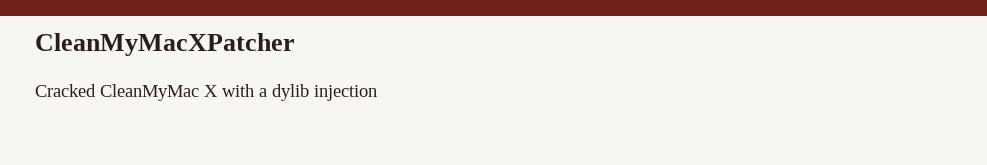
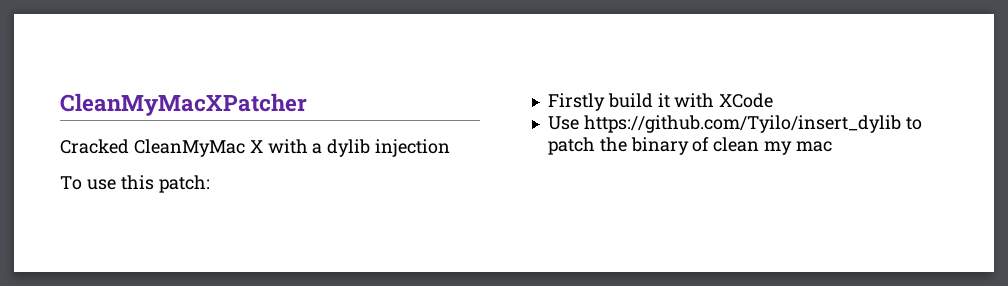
(377, 93) none -> [60,175,210,193] [547,93,774,111] [547,115,922,133] [547,137,832,155] // To use this patch: // Firstly build it with XCode // Use https://github.com/Tyilo/insert_dylib to patch the binary of clean my mac

